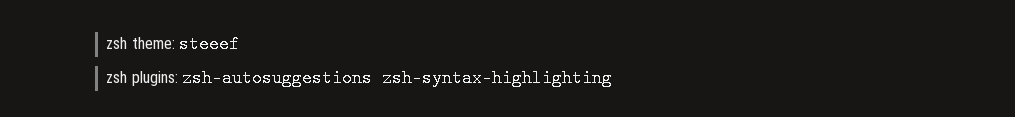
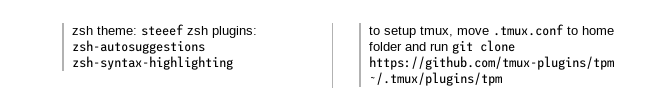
(239, 44) // -> (184, 30) none
(612, 78) none -> [368,24,614,38] [368,40,515,54] [368,56,614,70] [368,72,502,86] // to setup tmux, move .tmux.conf to home folder and run git clone https://github.com/tmux-plugins/tpm ~/.tmux/plugins/tpm

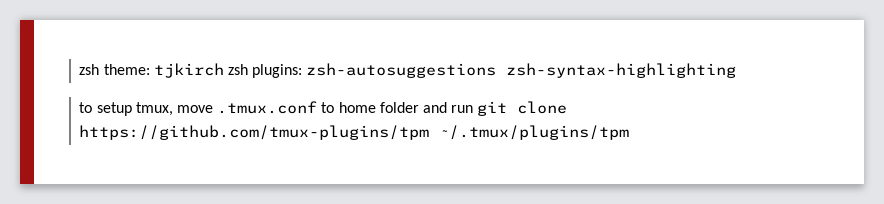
[140,24,184,36] steeef -> [153,63,224,78] tjkirch

